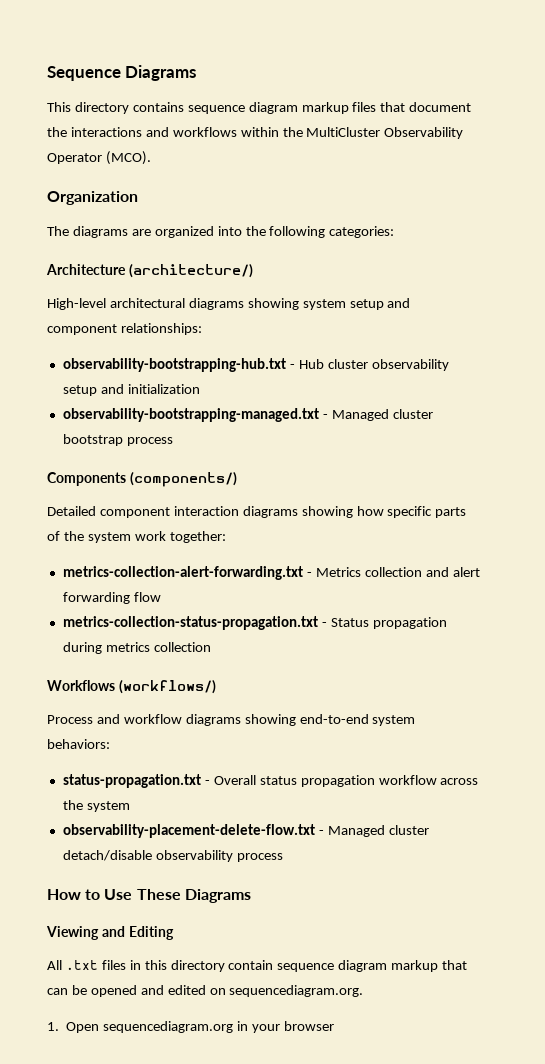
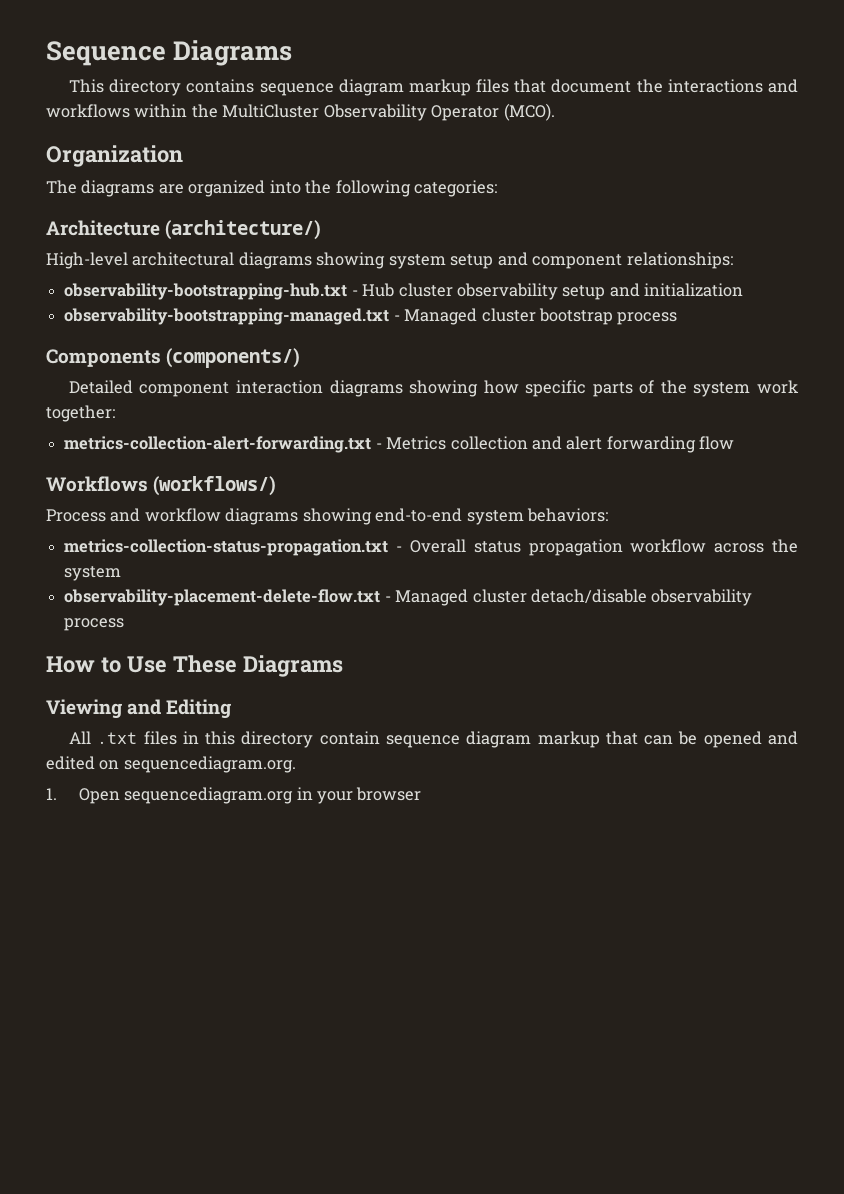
[62,616,447,630] [62,642,211,654] // metrics-collection-status-propagation.txt - Status propagation during metrics collection -> (735, 443) none
[62,774,201,788] status-propagation.txt -> [64,539,389,556] metrics-collection-status-propagation.txt

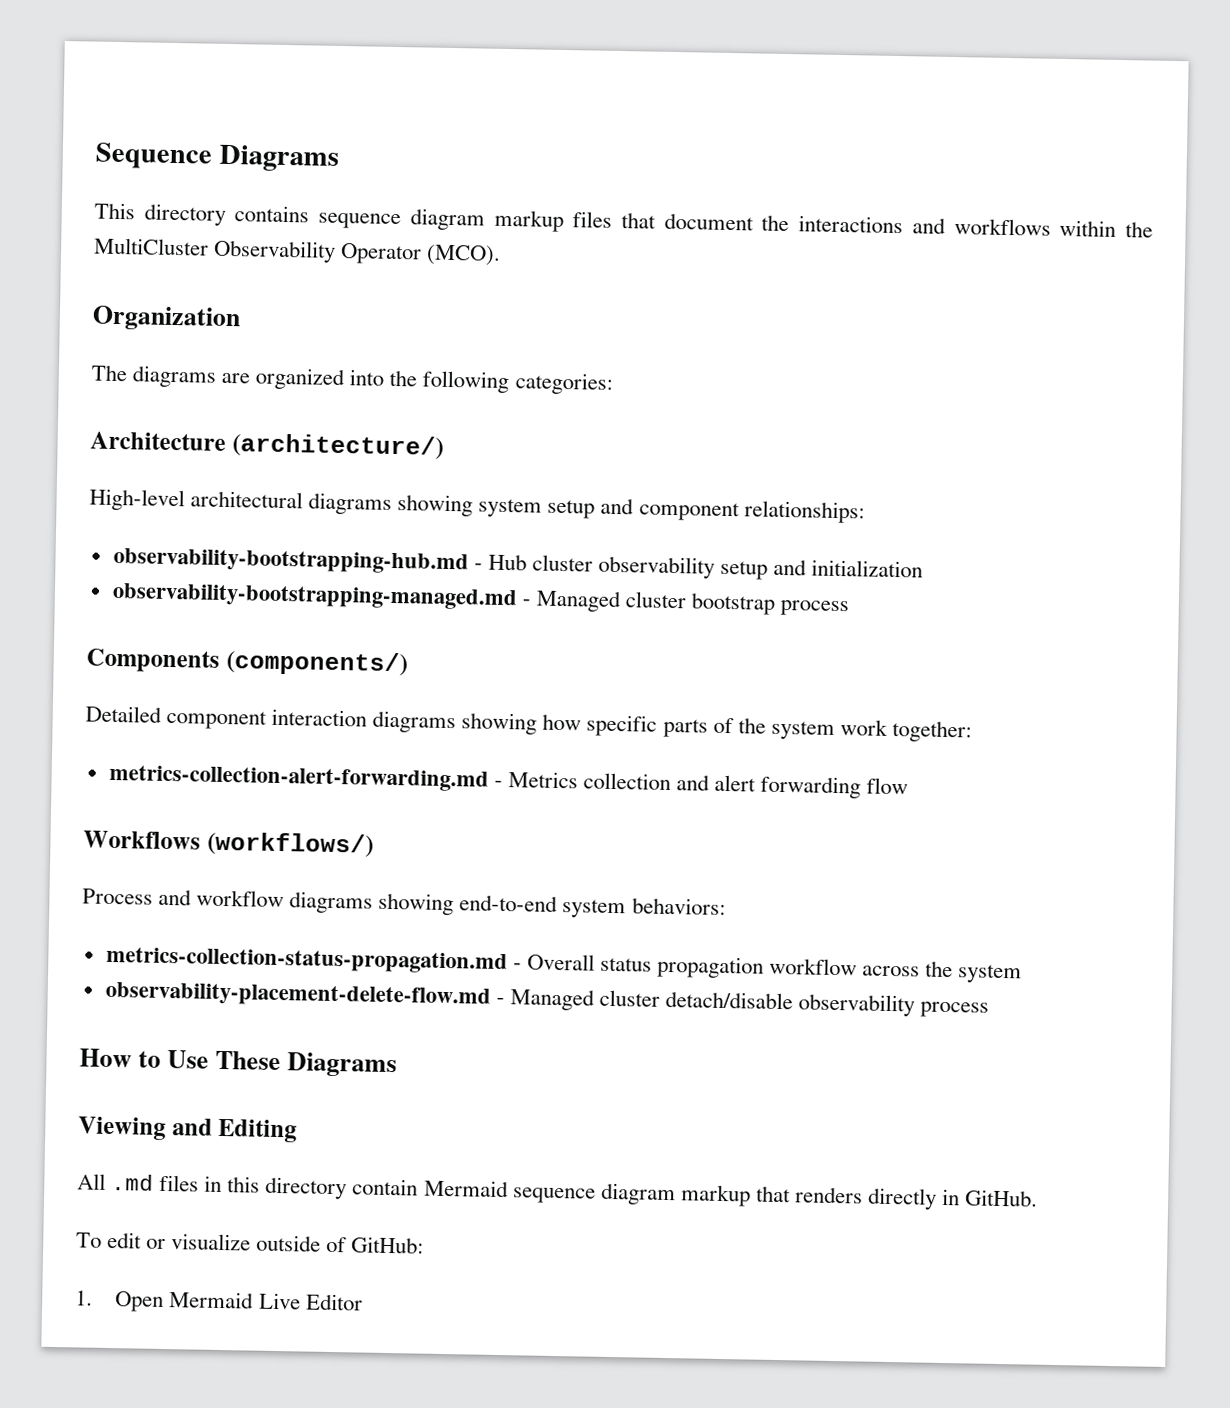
[64,283,348,300] observability-bootstrapping-hub.txt -> [112,547,469,575] observability-bootstrapping-hub.md
[64,308,390,325] observability-bootstrapping-managed.txt -> [111,582,518,611] observability-bootstrapping-managed.md
[64,436,372,453] metrics-collection-alert-forwarding.txt -> [108,764,489,792] metrics-collection-alert-forwarding.md
[64,539,389,556] metrics-collection-status-propagation.txt -> [105,946,508,975] metrics-collection-status-propagation.md
[64,589,381,606] observability-placement-delete-flow.txt -> [104,981,491,1009] observability-placement-delete-flow.md
[97,732,138,744] .txt -> [111,1174,155,1191] .md
(380, 738) none -> [423,1179,509,1198] Mermaid
[644,731,799,748] [46,756,296,773] [46,787,422,804] can be opened and edited on sequencediagram.org. // 1. Open sequencediagram.org in your browser -> [794,1186,1039,1210] [76,1231,425,1254] [75,1290,363,1312] renders directly in GitHub. // To edit or visualize outside of GitHub: // 1. Open Mermaid Live Editor

